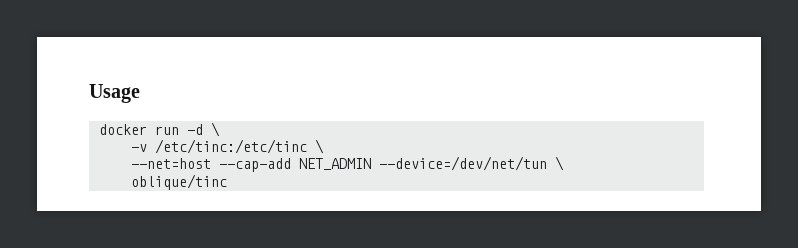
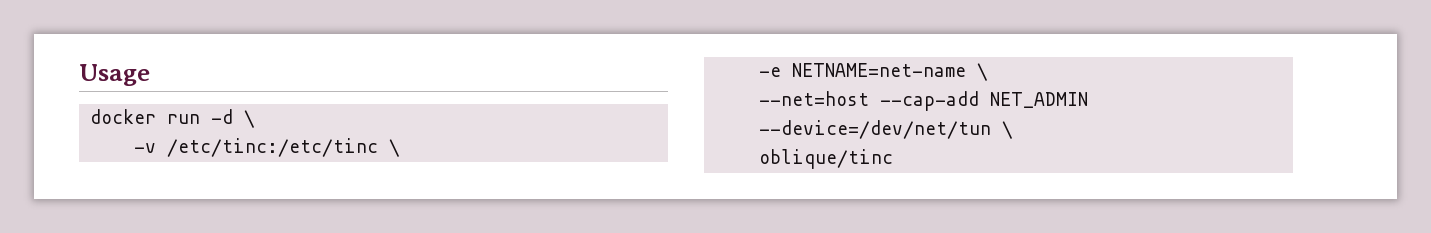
(325, 146) none -> [759,63,989,81] // -e NETNAME=net-name \

